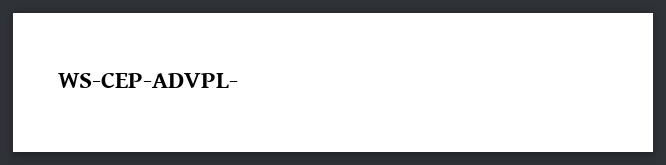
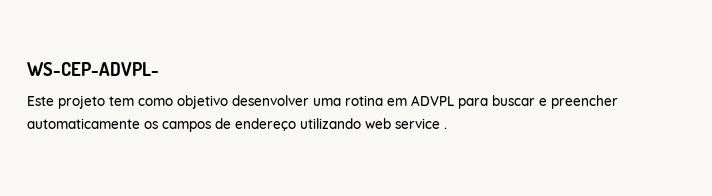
(238, 80) none -> [27,95,618,109] [27,118,447,132] // Este projeto tem como objetivo desenvolver uma rotina em ADVPL para buscar e preencher automaticamente os campos de endereço utilizando web service .

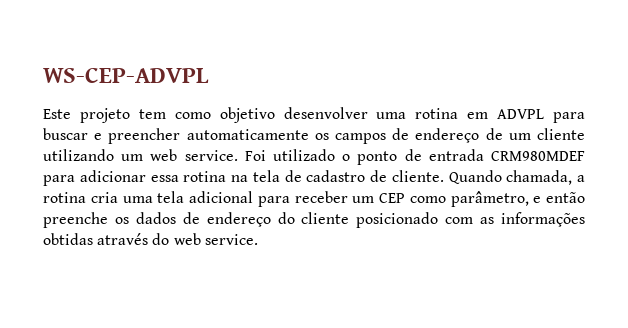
[27,62,159,76] WS-CEP-ADVPL- -> [43,68,209,83] WS-CEP-ADVPL
[300,118,447,129] utilizando web service . -> [485,128,585,140] [43,149,585,165] [43,170,585,186] [43,191,585,207] [43,212,585,228] [43,233,258,245] de um cliente utilizando um web service. Foi utilizado o ponto de entrada CRM980MDEF para adicionar essa rotina na tela de cadastro de cliente. Quando chamada, a rotina cria uma tela adicional para receber um CEP como parâmetro, e então preenche os dados de endereço do cliente posicionado com as informações obtidas através do web service.

